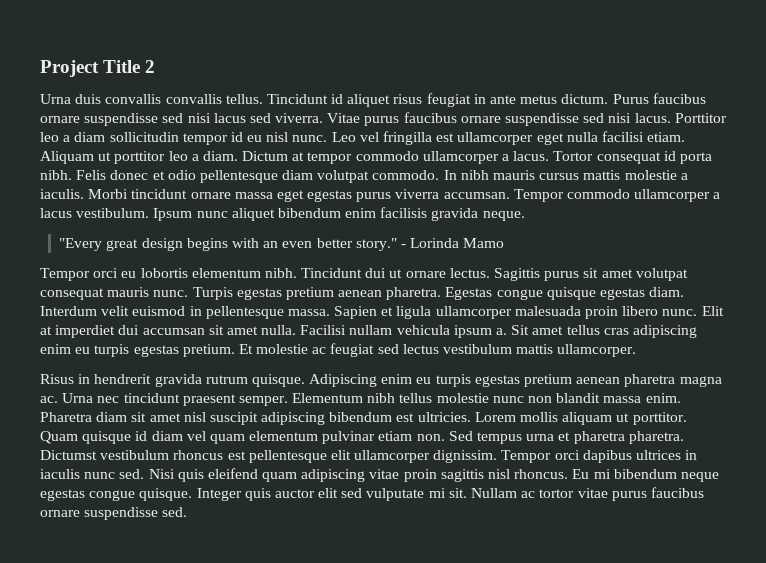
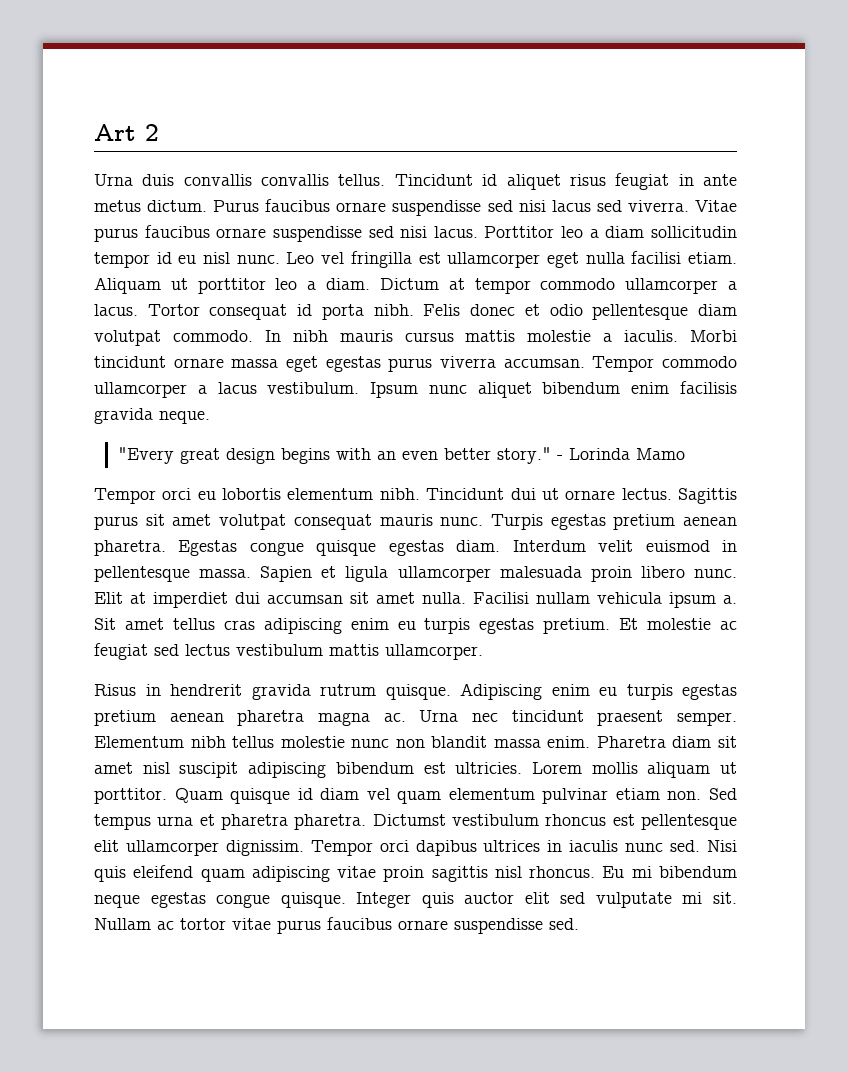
[40,60,141,77] Project Title -> [94,124,136,141] Art

